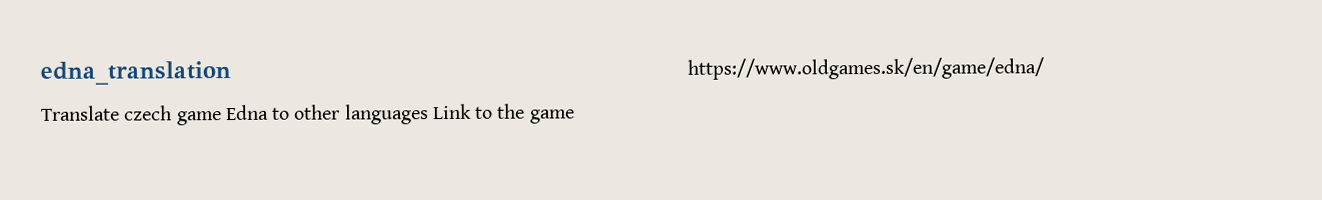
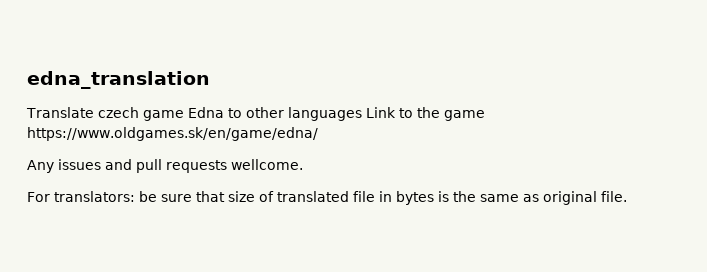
(1044, 68) none -> [27,159,303,173] [27,191,627,205] // Any issues and pull requests wellcome. // For translators: be sure that size of translated file in bytes is the same as original file.

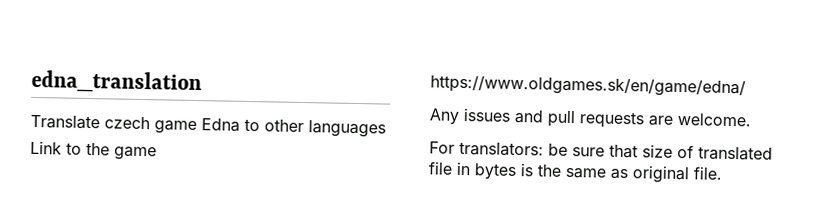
(362, 114) none -> (386, 129) //
[231,159,303,170] wellcome. -> [648,113,751,127] are welcome.

